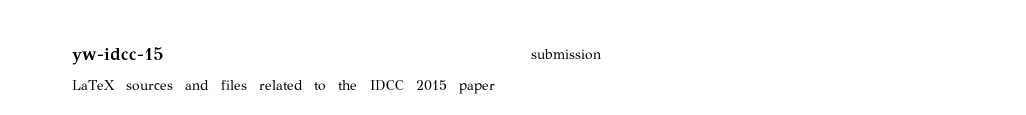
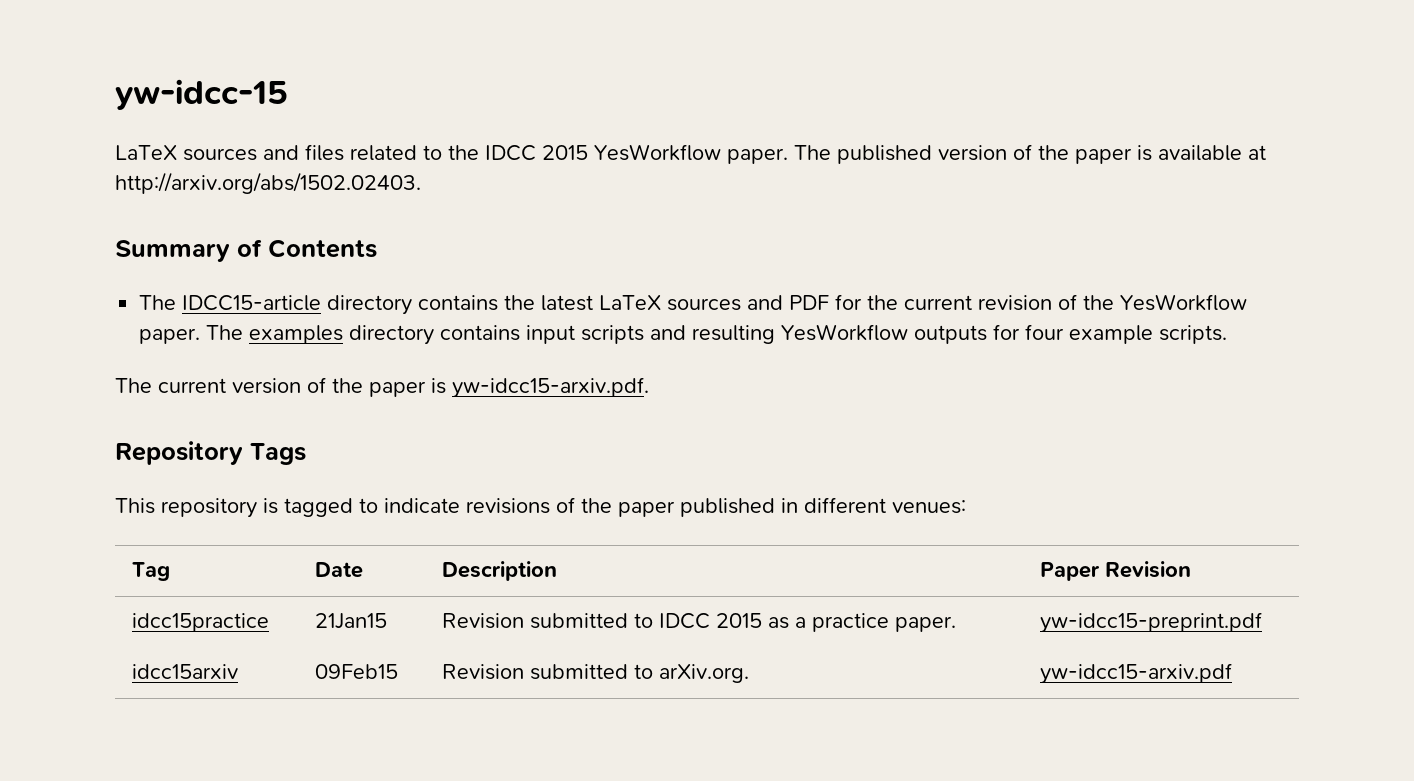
[458,83,495,94] [531,49,601,60] paper submission -> [594,144,1266,164] [115,172,421,194] [115,239,377,262] [139,294,1248,315] [139,324,1228,345] [115,377,649,398] [115,441,306,465] [115,497,966,518] [132,562,171,581] [315,562,364,578] [442,561,558,581] [1040,561,1192,581] [132,613,270,632] [315,613,388,629] [442,613,957,632] [1040,612,1263,633] [132,664,239,679] [315,664,399,679] [442,664,750,683] [1040,663,1233,684] YesWorkflow paper. The published version of the paper is available at http://arxiv.org/abs/1502.02403. // Summary of Contents // The IDCC15-article directory contains the latest LaTeX sources and PDF for the current revision of the YesWorkflow paper. The examples directory contains input scripts and resulting YesWorkflow outputs for four example scripts. // The current version of the paper is yw-idcc15-arxiv.pdf. // Repository Tags // This repository is tagged to indicate revisions of the paper published in different venues: // Tag | Date | Description | Paper Revision // idcc15practice | 21Jan15 | Revision submitted to IDCC 2015 as a practice paper. | yw-idcc15-preprint.pdf // idcc15arxiv | 09Feb15 | Revision submitted to arXiv.org. | yw-idcc15-arxiv.pdf

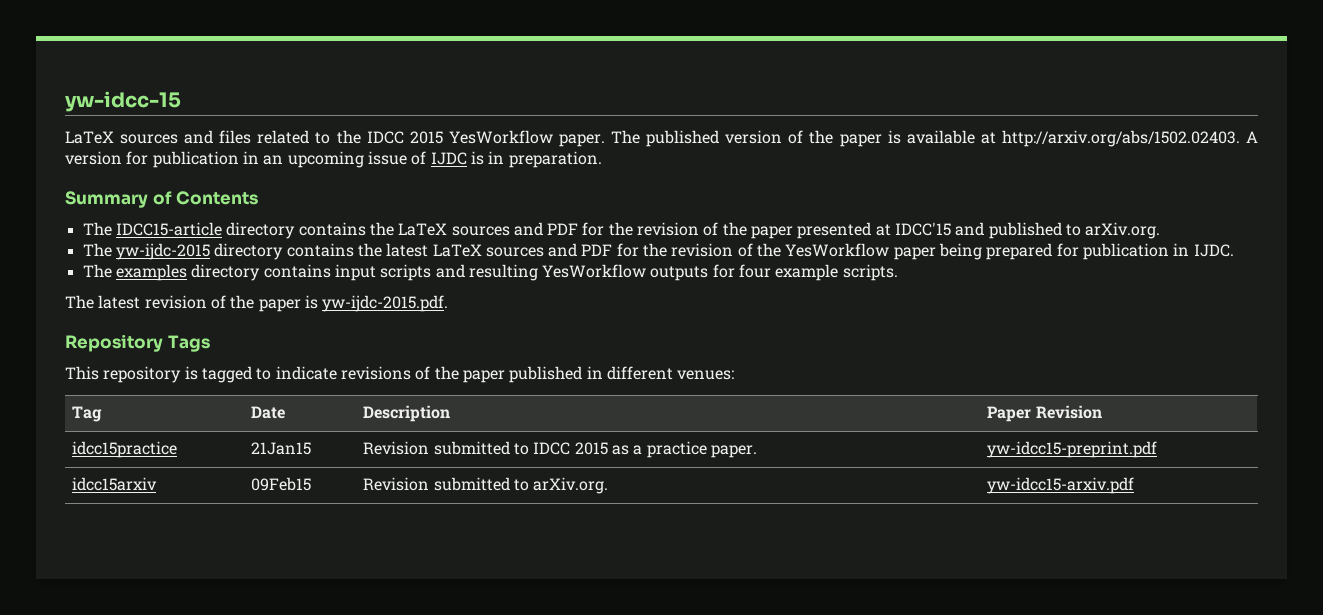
(421, 183) none -> [1245,131,1258,143] [65,151,602,168] A version for publication in an upcoming issue of IJDC is in preparation.
(536, 302) none -> [398,222,1161,239] [82,243,382,260] LaTeX sources and PDF for the revision of the paper presented at IDCC'15 and published to arXiv.org. // The yw-ijdc-2015 directory contains the
[904,295,973,310] current -> (668, 250) none
[139,328,201,344] paper. -> [893,243,1234,260] paper being prepared for publication in IJDC. //
[158,377,649,398] current version of the paper is yw-idcc15-arxiv.pdf. -> [98,295,449,312] latest revision of the paper is yw-ijdc-2015.pdf.

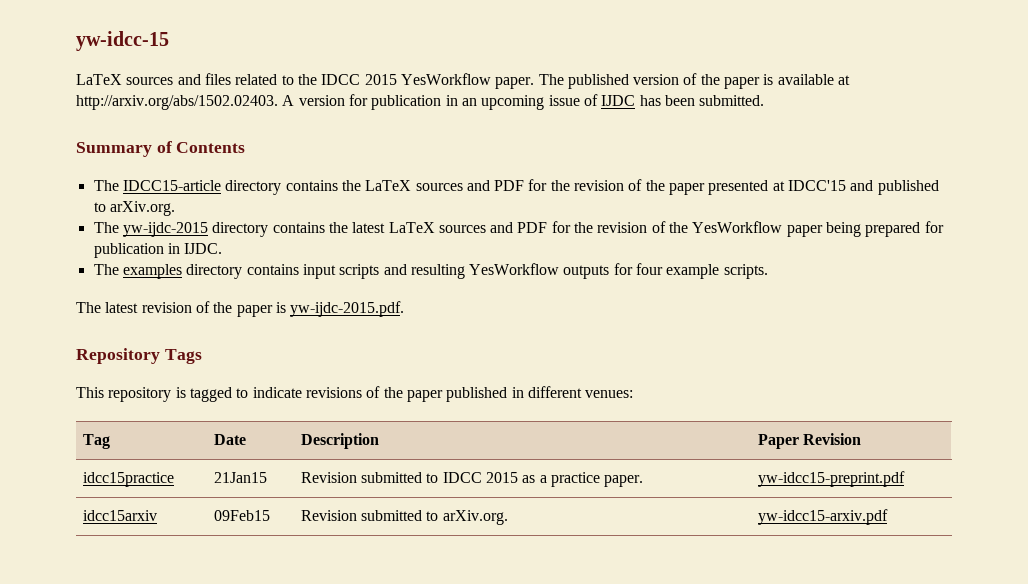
[470,151,602,168] is in preparation. -> [639,95,765,106] has been submitted.

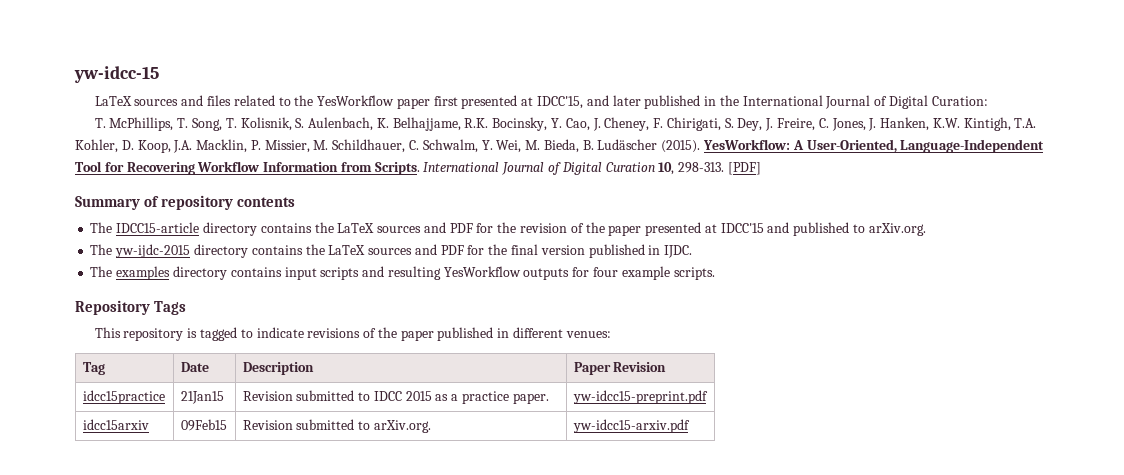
[321,73,851,89] [76,94,765,110] IDCC 2015 YesWorkflow paper. The published version of the paper is available at http://arxiv.org/abs/1502.02403. A version for publication in an upcoming issue of IJDC has been submitted. -> [317,95,988,109] [94,117,1037,131] [75,139,1045,153] [75,161,761,175] YesWorkflow paper first presented at IDCC'15, and later published in the International Journal of Digital Curation: // T. McPhillips, T. Song, T. Kolisnik, S. Aulenbach, K. Belhajjame, R.K. Bocinsky, Y. Cao, J. Cheney, F. Chirigati, S. Dey, J. Freire, C. Jones, J. Hanken, K.W. Kintigh, T.A. Kohler, D. Koop, J.A. Macklin, P. Missier, M. Schildhauer, C. Schwalm, Y. Wei, M. Bieda, B. Ludäscher (2015). YesWorkflow: A User-Oriented, Language-Independent Tool for Recovering Workflow Information from Scripts. International Journal of Digital Curation 10, 298-313. [PDF]
[176,142,246,153] Contents -> [161,195,296,210] repository contents
[352,221,944,237] [93,243,164,258] latest LaTeX sources and PDF for the revision of the YesWorkflow paper being prepared for publication -> [328,244,645,258] LaTeX sources and PDF for the final version published
[76,301,405,317] // The latest revision of the paper is yw-ijdc-2015.pdf. -> (715, 273) none

